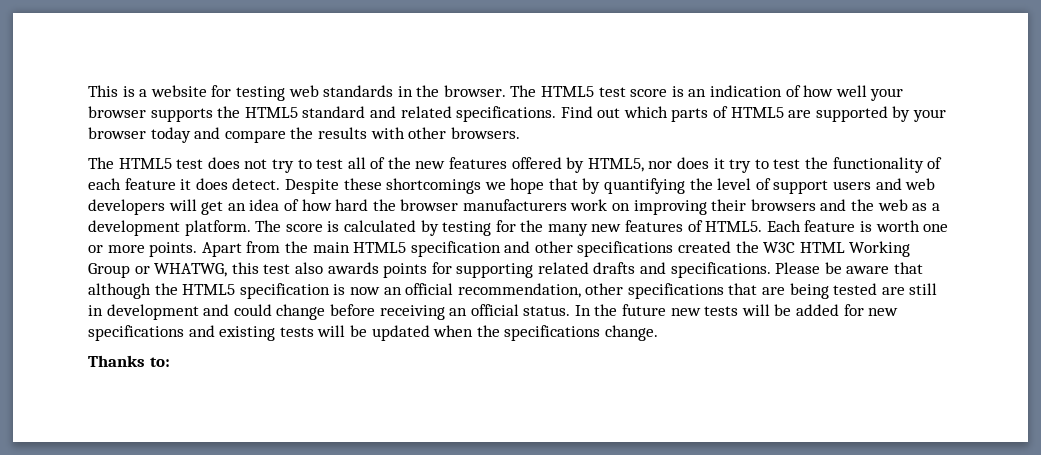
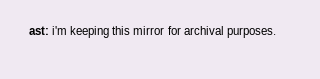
[88,85,904,101] [88,106,947,122] [88,127,520,143] [88,157,943,173] [88,178,936,194] [88,199,940,215] [88,220,949,236] [88,241,911,257] [88,262,924,278] [88,283,938,299] [88,304,899,320] [88,325,658,341] [88,355,170,367] This is a website for testing web standards in the browser. The HTML5 test score is an indication of how well your browser supports the HTML5 standard and related specifications. Find out which parts of HTML5 are supported by your browser today and compare the results with other browsers. // The HTML5 test does not try to test all of the new features offered by HTML5, nor does it try to test the functionality of each feature it does detect. Despite these shortcomings we hope that by quantifying the level of support users and web developers will get an idea of how hard the browser manufacturers work on improving their browsers and the web as a development platform. The score is calculated by testing for the many new features of HTML5. Each feature is worth one or more points. Apart from the main HTML5 specification and other specifications created the W3C HTML Working Group or WHATWG, this test also awards points for supporting related drafts and specifications. Please be aware that although the HTML5 specification is now an official recommendation, other specifications that are being tested are still in development and could change before receiving an official status. In the future new tests will be added for new specifications and existing tests will be updated when the specifications change. // Thanks to: -> [29,26,276,38] ast: i'm keeping this mirror for archival purposes.

